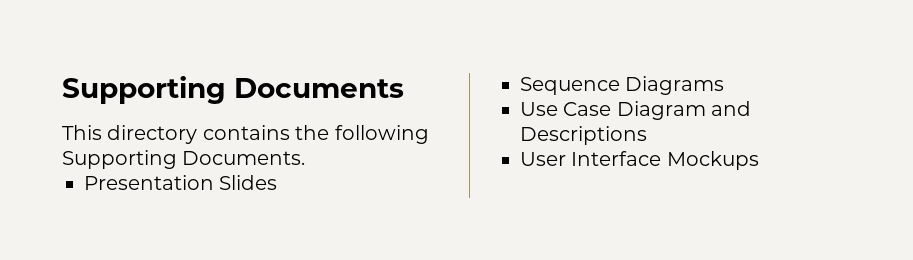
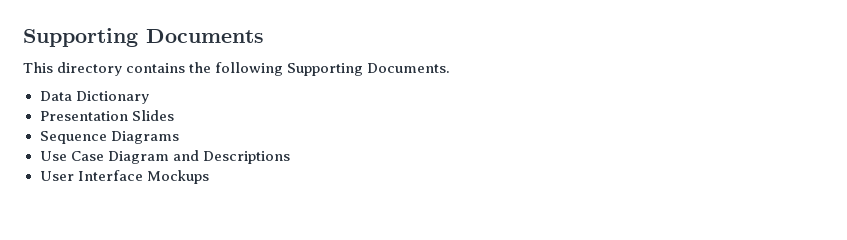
(306, 158) none -> [39,91,149,104] // Data Dictionary

